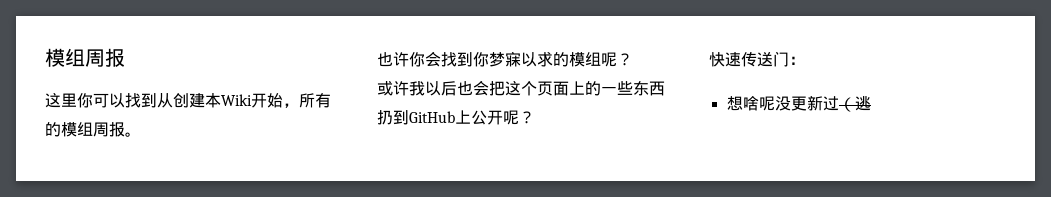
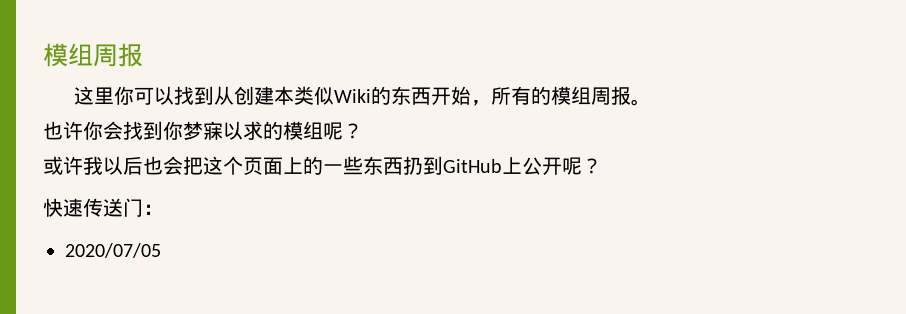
[221,94,252,106] Wiki -> [293,86,431,105] 类似Wiki的东西
[726,95,871,112] 想啥呢没更新过（逃 -> [65,243,161,258] 2020/07/05

